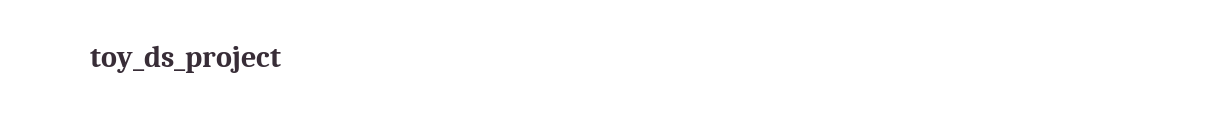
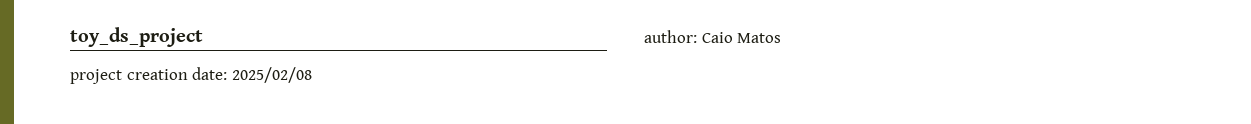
(281, 59) none -> [70,67,312,84] [644,30,782,43] // project creation date: 2025/02/08 // author: Caio Matos

